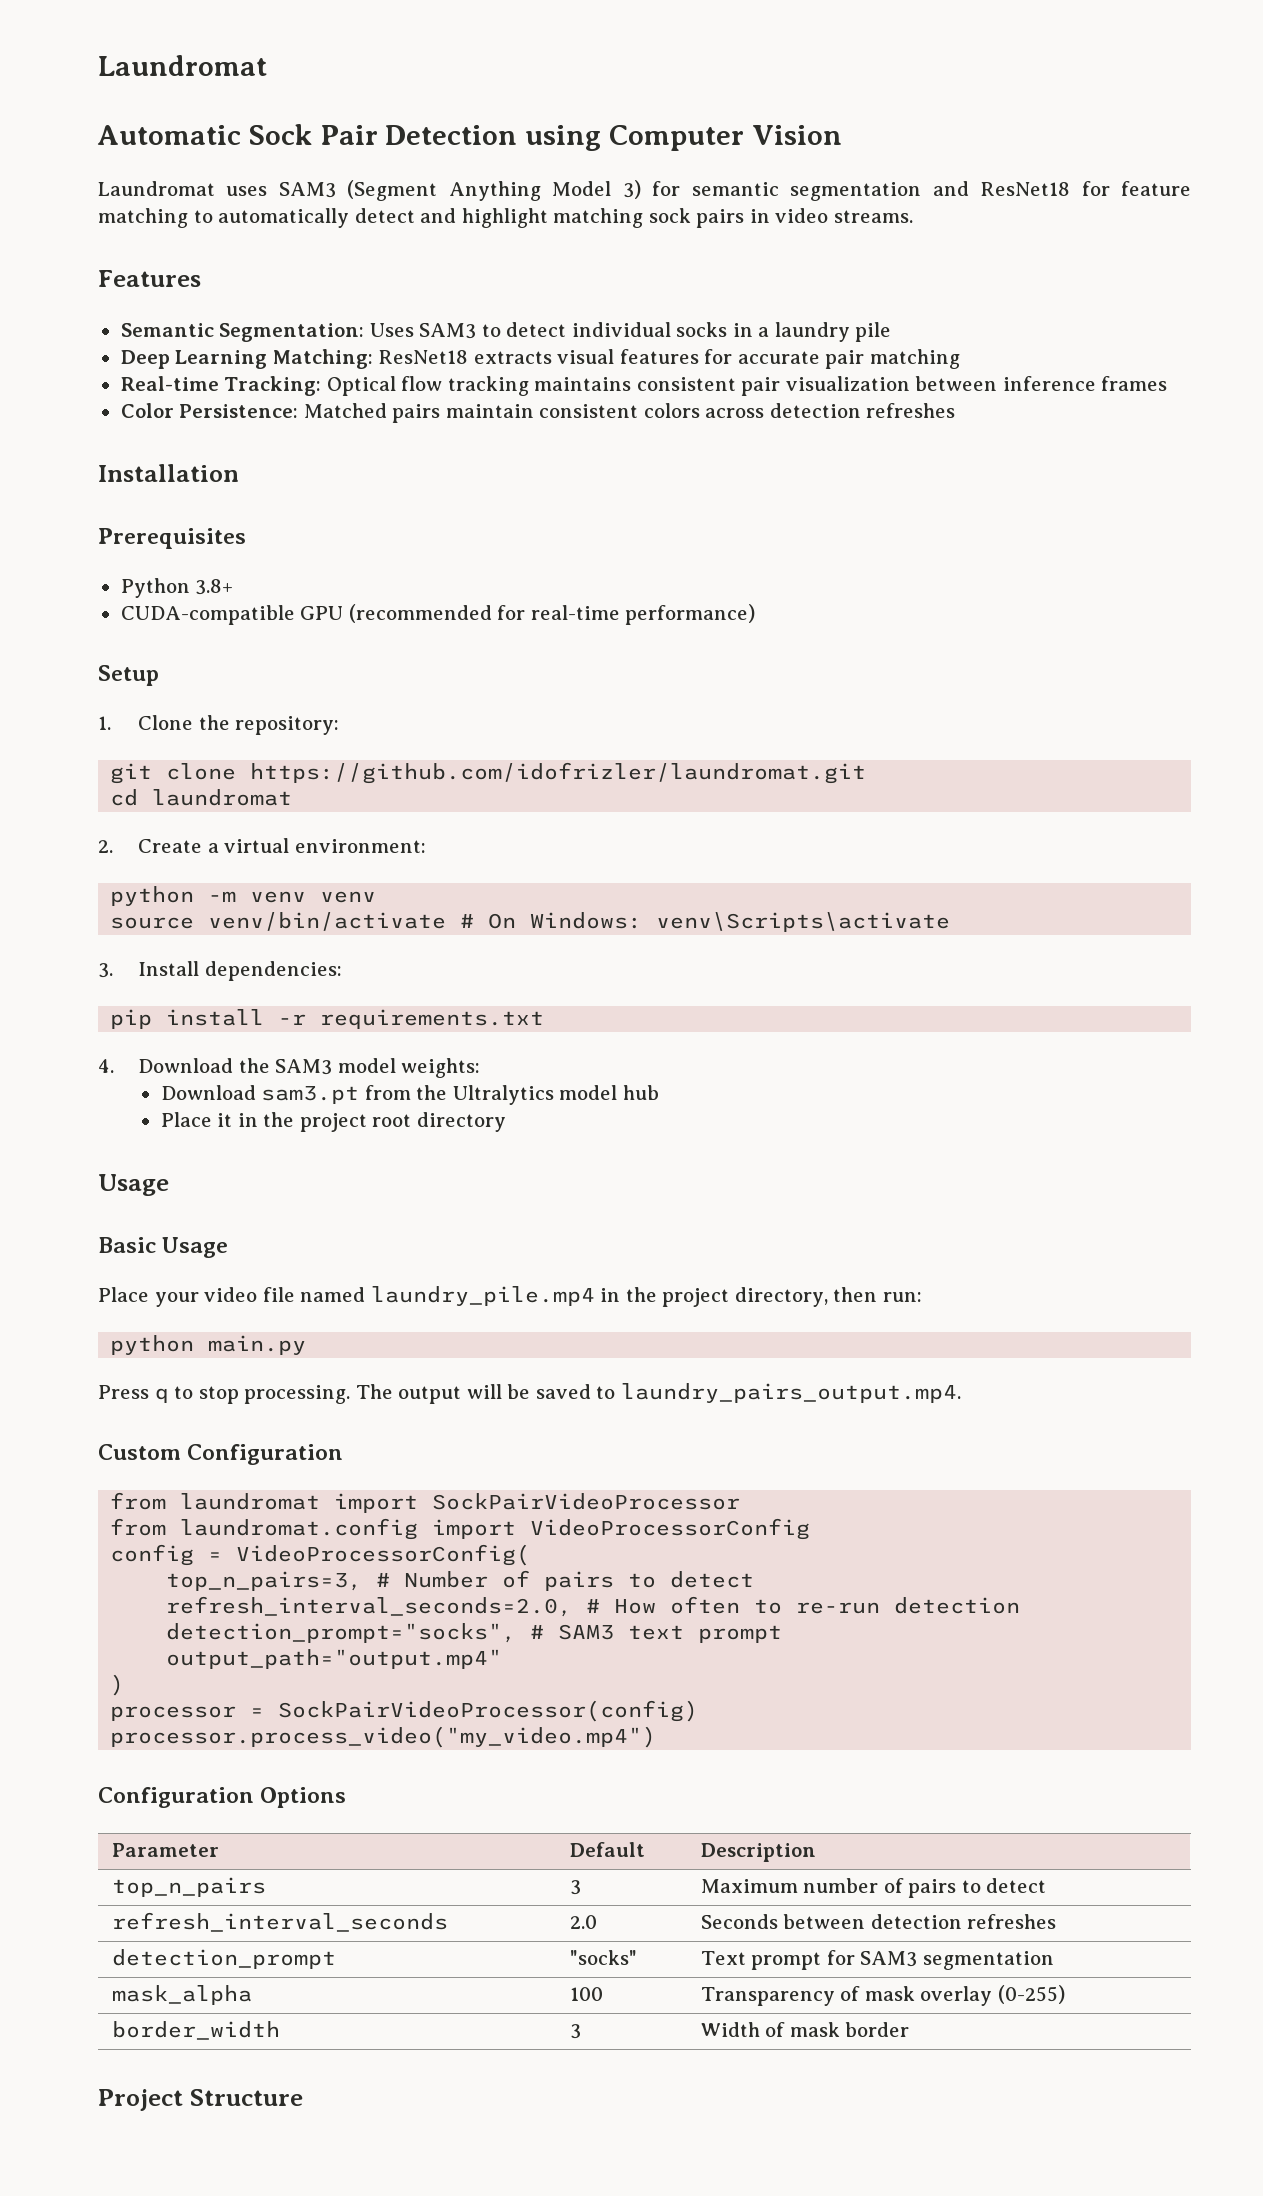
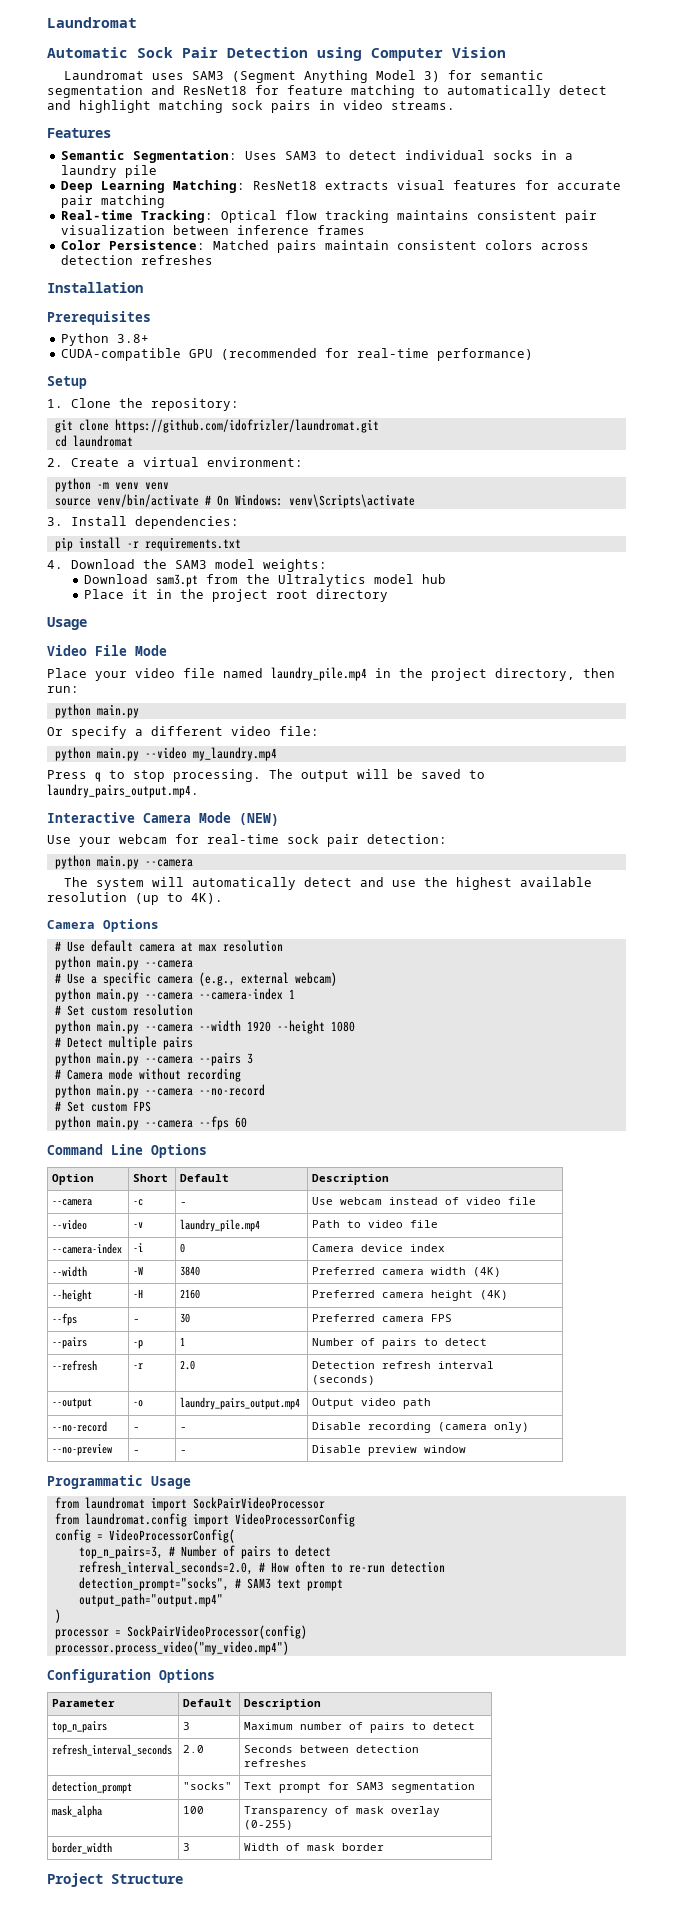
[98,1237,229,1258] Basic Usage -> [47,645,167,656] Video File Mode
(307, 1345) none -> [47,726,319,739] [54,747,277,761] // Or specify a different video file: // python main.py --video my_laundry.mp4
[98,1444,344,1465] Custom Configuration -> [47,812,279,826] [47,834,447,847] [54,855,193,869] [64,877,593,890] [47,892,223,905] [47,919,159,932] [54,940,283,952] [54,956,193,970] [54,972,337,986] [54,988,295,1002] [54,1004,193,1016] [54,1020,355,1034] [54,1036,193,1050] [54,1052,253,1066] [54,1068,241,1082] [54,1084,265,1098] [54,1101,151,1112] [54,1116,247,1130] [47,1144,207,1158] [52,1174,95,1185] [133,1174,169,1182] [180,1174,230,1182] [312,1174,390,1185] [52,1199,93,1206] [133,1199,144,1206] [180,1202,188,1205] [312,1197,537,1205] [52,1219,88,1230] [133,1222,144,1228] [180,1219,261,1232] [312,1220,439,1228] [52,1243,123,1254] [133,1243,144,1252] [180,1243,186,1253] [312,1244,446,1252] [52,1266,88,1277] [133,1266,144,1275] [180,1266,201,1276] [312,1267,502,1277] [52,1289,93,1302] [133,1289,144,1298] [180,1289,201,1299] [312,1290,509,1301] [52,1313,78,1326] [133,1319,141,1322] [180,1313,191,1323] [312,1314,453,1322] [52,1337,88,1349] [133,1340,144,1349] [180,1337,186,1346] [312,1338,488,1349] [52,1360,98,1371] [133,1363,144,1369] [180,1360,196,1370] [312,1361,495,1369] [312,1375,376,1385] [52,1398,93,1409] [133,1400,144,1407] [180,1397,301,1410] [312,1398,432,1409] [52,1421,108,1432] [133,1427,141,1430] [180,1427,188,1430] [312,1422,530,1433] [52,1444,113,1456] [133,1450,141,1453] [180,1450,188,1453] [312,1445,467,1456] [47,1475,191,1489] Interactive Camera Mode (NEW) // Use your webcam for real-time sock pair detection: // python main.py --camera // The system will automatically detect and use the highest available resolution (up to 4K). // Camera Options // # Use default camera at max resolution // python main.py --camera // # Use a specific camera (e.g., external webcam) // python main.py --camera --camera-index 1 // # Set custom resolution // python main.py --camera --width 1920 --height 1080 // # Detect multiple pairs // python main.py --camera --pairs 3 // # Camera mode without recording // python main.py --camera --no-record // # Set custom FPS // python main.py --camera --fps 60 // Command Line Options // Option | Short | Default | Description // --camera | -c | - | Use webcam instead of video file // --video | -v | laundry_pile.mp4 | Path to video file // --camera-index | -i | 0 | Camera device index // --width | -W | 3840 | Preferred camera width (4K) // --height | -H | 2160 | Preferred camera height (4K) // --fps | - | 30 | Preferred camera FPS // --pairs | -p | 1 | Number of pairs to detect // --refresh | -r | 2.0 | Detection refresh interval (seconds) // --output | -o | laundry_pairs_output.mp4 | Output video path // --no-record | - | - | Disable recording (camera only) // --no-preview | - | - | Disable preview window // Programmatic Usage

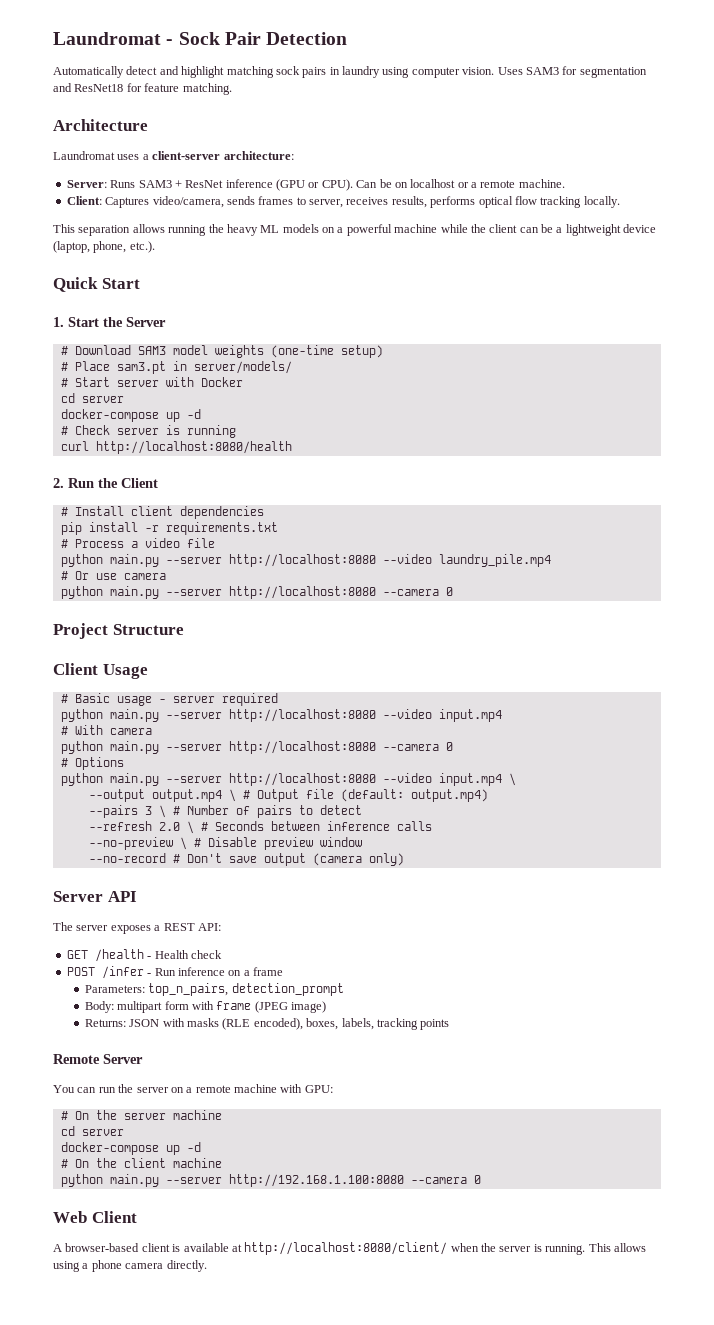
[47,17,137,28] [47,47,128,58] Laundromat // Automatic -> [53,32,174,45] Laundromat -
[317,47,506,61] [64,70,545,83] [47,85,551,98] using Computer Vision // Laundromat uses SAM3 (Segment Anything Model 3) for semantic segmentation and ResNet18 for feature matching to automatically -> [53,66,124,78] // Automatically
[343,100,455,110] [47,128,111,138] [60,150,573,163] [60,165,157,178] [60,180,621,193] [60,195,165,208] [60,210,597,223] [60,225,365,235] [60,240,589,253] [60,255,213,265] [47,282,143,293] [47,311,151,325] [60,333,149,346] [60,348,533,361] [47,376,87,389] [47,398,239,411] [54,419,379,433] [54,435,133,447] [47,457,303,467] [54,478,169,492] [54,494,415,508] [47,516,239,529] [54,537,241,551] [47,559,327,572] [84,574,447,587] [84,589,389,602] [47,617,87,630] [47,645,167,656] [47,667,615,681] [47,686,79,693] [54,704,139,718] [47,726,319,739] [54,747,277,761] [47,769,485,782] [47,784,199,798] [47,812,279,826] [47,834,447,847] [54,855,193,869] [64,877,593,890] [47,892,223,905] [47,919,159,932] [54,940,283,952] [54,956,193,970] [54,972,337,986] [54,988,295,1002] [54,1004,193,1016] [54,1020,355,1034] [54,1036,193,1050] [54,1052,253,1066] [54,1068,241,1082] [54,1084,265,1098] [54,1101,151,1112] [54,1116,247,1130] [47,1144,207,1158] [52,1174,95,1185] [133,1174,169,1182] [180,1174,230,1182] [312,1174,390,1185] [52,1199,93,1206] [133,1199,144,1206] [180,1202,188,1205] [312,1197,537,1205] [52,1219,88,1230] [133,1222,144,1228] [180,1219,261,1232] [312,1220,439,1228] [52,1243,123,1254] [133,1243,144,1252] [180,1243,186,1253] [312,1244,446,1252] [52,1266,88,1277] [133,1266,144,1275] [180,1266,201,1276] [312,1267,502,1277] [52,1289,93,1302] [133,1289,144,1298] [180,1289,201,1299] [312,1290,509,1301] [52,1313,78,1326] [133,1319,141,1322] [180,1313,191,1323] [312,1314,453,1322] [52,1337,88,1349] [133,1340,144,1349] [180,1337,186,1346] [312,1338,488,1349] [52,1360,98,1371] [133,1363,144,1369] [180,1360,196,1370] [312,1361,495,1369] [312,1375,376,1385] [52,1398,93,1409] [133,1400,144,1407] [180,1397,301,1410] [312,1398,432,1409] [52,1421,108,1432] [133,1427,141,1430] [180,1427,188,1430] [312,1422,530,1433] [52,1444,113,1456] [133,1450,141,1453] [180,1450,188,1453] [312,1445,467,1456] [47,1475,191,1489] [54,1497,325,1511] [54,1513,355,1527] [54,1529,235,1543] [78,1545,163,1559] video streams. // Features // Semantic Segmentation: Uses SAM3 to detect individual socks in a laundry pile // Deep Learning Matching: ResNet18 extracts visual features for accurate pair matching // Real-time Tracking: Optical flow tracking maintains consistent pair visualization between inference frames // Color Persistence: Matched pairs maintain consistent colors across detection refreshes // Installation // Prerequisites // Python 3.8+ // CUDA-compatible GPU (recommended for real-time performance) // Setup // 1. Clone the repository: // git clone https://github.com/idofrizler/laundromat.git // cd laundromat // 2. Create a virtual environment: // python -m venv venv // source venv/bin/activate # On Windows: venv\Scripts\activate // 3. Install dependencies: // pip install -r requirements.txt // 4. Download the SAM3 model weights: // Download sam3.pt from the Ultralytics model hub // Place it in the project root directory // Usage // Video File Mode // Place your video file named laundry_pile.mp4 in the project directory, then run: // python main.py // Or specify a different video file: // python main.py --video my_laundry.mp4 // Press q to stop processing. The output will be saved to laundry_pairs_output.mp4. // Interactive Camera Mode (NEW) // Use your webcam for real-time sock pair detection: // python main.py --camera // The system will automatically detect and use the highest available resolution (up to 4K). // Camera Options // # Use default camera at max resolution // python main.py --camera // # Use a specific camera (e.g., external webcam) // python main.py --camera --camera-index 1 // # Set custom resolution // python main.py --camera --width 1920 --height 1080 // # Detect multiple pairs // python main.py --camera --pairs 3 // # Camera mode without recording // python main.py --camera --no-record // # Set custom FPS // python main.py --camera --fps 60 // Command Line Options // Option | Short | Default | Description // --camera | -c | - | Use webcam instead of video file // --video | -v | laundry_pile.mp4 | Path to video file // --camera-index | -i | 0 | Camera device index // --width | -W | 3840 | Preferred camera width (4K) // --height | -H | 2160 | Preferred camera height (4K) // --fps | - | 30 | Preferred camera FPS // --pairs | -p | 1 | Number of pairs to detect // --refresh | -r | 2.0 | Detection refresh interval (seconds) // --output | -o | laundry_pairs_output.mp4 | Output video path // --no-record | - | - | Disable recording (camera only) // --no-preview | - | - | Disable preview window // Programmatic Usage // from laundromat import SockPairVideoProcessor // from laundromat.config import VideoProcessorConfig // config = VideoProcessorConfig( // top_n_pairs=3, -> [342,66,647,78] [53,83,232,95] [53,119,148,131] [53,151,294,160] [66,179,565,191] [66,196,620,208] [53,224,657,236] [53,241,155,253] [53,277,140,292] [53,317,166,327] [60,345,383,358] [60,361,292,374] [60,377,243,387] [60,393,124,403] [60,409,201,422] [60,425,236,438] [60,441,292,454] [53,478,158,488] [60,506,264,519] [60,522,278,535] [60,538,215,548] [60,554,551,567] [60,571,166,580] [60,586,453,599] [53,623,184,639] [53,663,148,679] [60,693,278,706] [60,709,502,722] [60,725,152,735] [60,741,453,754] [60,757,124,770] [60,773,516,786] [88,789,488,802] [88,805,166,818] laundry using computer vision. Uses SAM3 for segmentation and ResNet18 for feature matching. // Architecture // Laundromat uses a client-server architecture: // Server: Runs SAM3 + ResNet inference (GPU or CPU). Can be on localhost or a remote machine. // Client: Captures video/camera, sends frames to server, receives results, performs optical flow tracking locally. // This separation allows running the heavy ML models on a powerful machine while the client can be a lightweight device (laptop, phone, etc.). // Quick Start // 1. Start the Server // # Download SAM3 model weights (one-time setup) // # Place sam3.pt in server/models/ // # Start server with Docker // cd server // docker-compose up -d // # Check server is running // curl http://localhost:8080/health // 2. Run the Client // # Install client dependencies // pip install -r requirements.txt // # Process a video file // python main.py --server http://localhost:8080 --video laundry_pile.mp4 // # Or use camera // python main.py --server http://localhost:8080 --camera 0 // Project Structure // Client Usage // # Basic usage - server required // python main.py --server http://localhost:8080 --video input.mp4 // # With camera // python main.py --server http://localhost:8080 --camera 0 // # Options // python main.py --server http://localhost:8080 --video input.mp4 \ // --output output.mp4 \ # Output file (default: output.mp4) // --pairs 3 \
[78,1561,445,1575] [78,1577,343,1591] [78,1593,223,1607] [54,1609,61,1623] [54,1625,307,1639] [54,1641,289,1655] [47,1669,215,1683] [52,1699,116,1707] [183,1699,233,1707] [244,1699,322,1710] [52,1721,108,1733] [183,1722,191,1730] [244,1722,476,1733] [52,1744,173,1756] [183,1745,205,1753] [244,1745,420,1753] [244,1759,308,1767] [52,1781,133,1794] [183,1782,233,1790] [244,1782,476,1793] [52,1805,103,1818] [183,1806,205,1814] [244,1806,441,1817] [244,1820,294,1830] [52,1842,113,1854] [183,1843,191,1851] [244,1843,385,1851] [47,1873,183,1887] refresh_interval_seconds=2.0, # How often to re-run detection // detection_prompt="socks", # SAM3 text prompt // output_path="output.mp4" // ) // processor = SockPairVideoProcessor(config) // processor.process_video("my_video.mp4") // Configuration Options // Parameter | Default | Description // top_n_pairs | 3 | Maximum number of pairs to detect // refresh_interval_seconds | 2.0 | Seconds between detection refreshes // detection_prompt | "socks" | Text prompt for SAM3 segmentation // mask_alpha | 100 | Transparency of mask overlay (0-255) // border_width | 3 | Width of mask border // Project Structure -> [88,821,432,834] [88,837,362,850] [88,853,404,866] [53,891,137,902] [53,922,221,934] [66,949,222,962] [66,966,283,979] [84,983,344,996] [84,1001,327,1013] [84,1018,450,1030] [53,1054,143,1064] [53,1084,333,1093] [60,1110,222,1120] [60,1126,124,1136] [60,1142,201,1155] [60,1158,222,1168] [60,1174,481,1187] [53,1211,137,1223] [53,1242,646,1255] [53,1260,207,1272] --refresh 2.0 \ # Seconds between inference calls // --no-preview \ # Disable preview window // --no-record # Don't save output (camera only) // Server API // The server exposes a REST API: // GET /health - Health check // POST /infer - Run inference on a frame // Parameters: top_n_pairs, detection_prompt // Body: multipart form with frame (JPEG image) // Returns: JSON with masks (RLE encoded), boxes, labels, tracking points // Remote Server // You can run the server on a remote machine with GPU: // # On the server machine // cd server // docker-compose up -d // # On the client machine // python main.py --server http://192.168.1.100:8080 --camera 0 // Web Client // A browser-based client is available at http://localhost:8080/client/ when the server is running. This allows using a phone camera directly.

